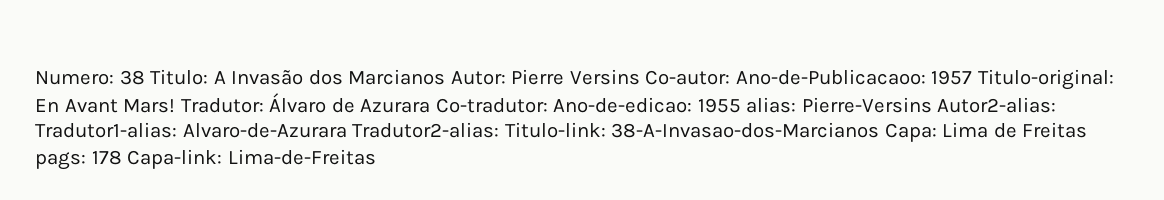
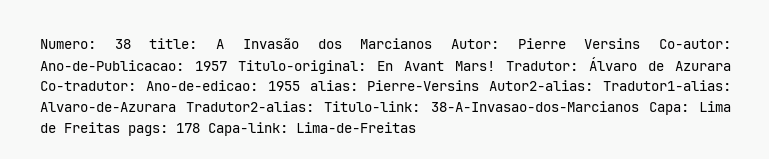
[150,69,209,85] Titulo: -> [149,38,198,49] title:
[735,69,926,85] Ano-de-Publicacaoo: -> [40,60,184,71] Ano-de-Publicacao:

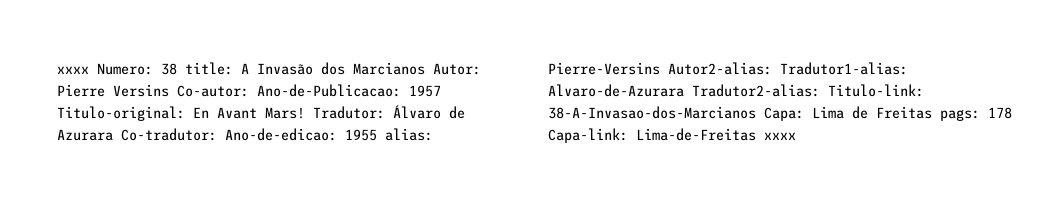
(40, 44) none -> [57,66,89,74] xxxx
(416, 127) none -> [764,132,796,140] xxxx

